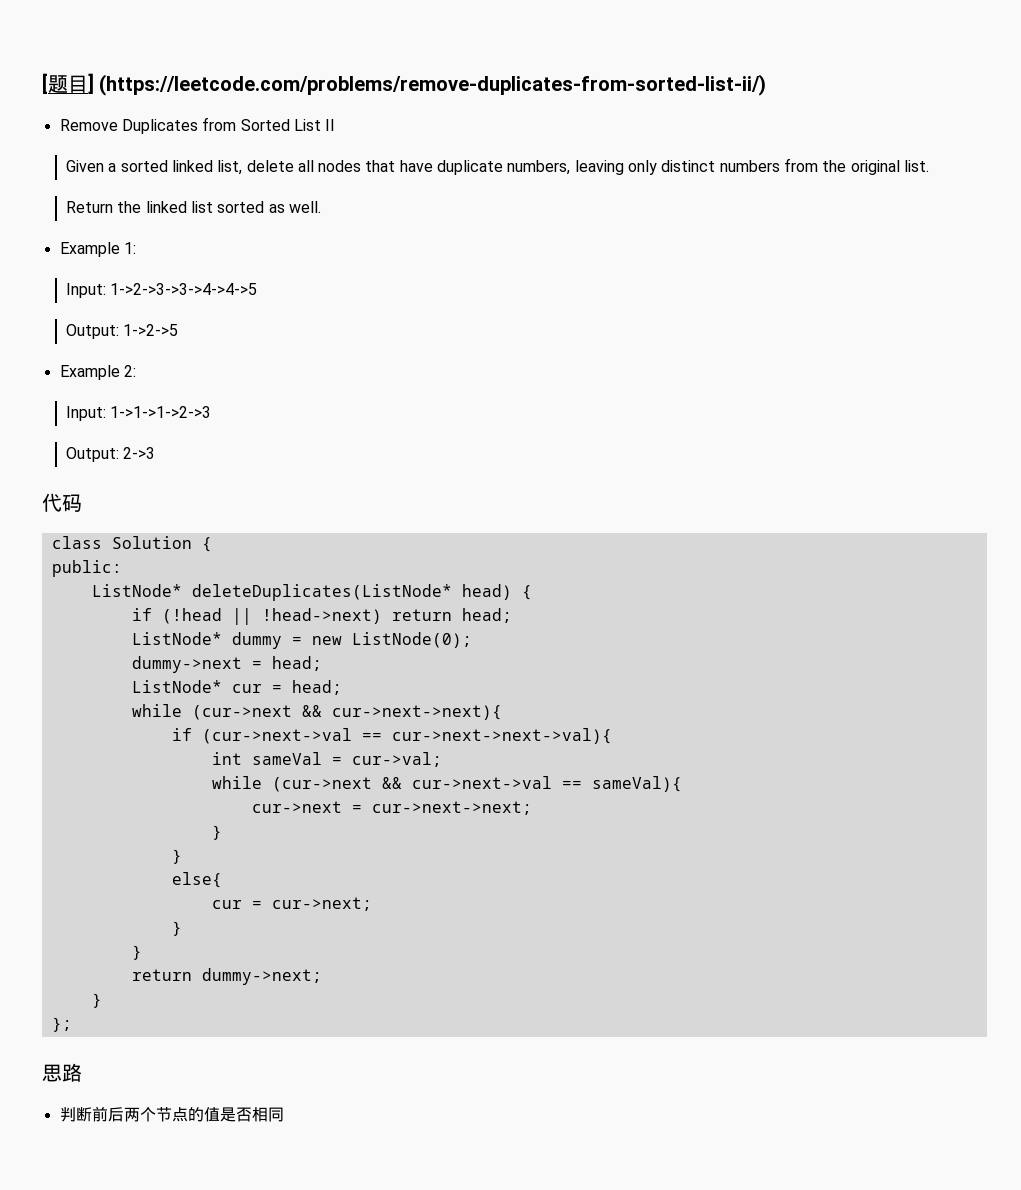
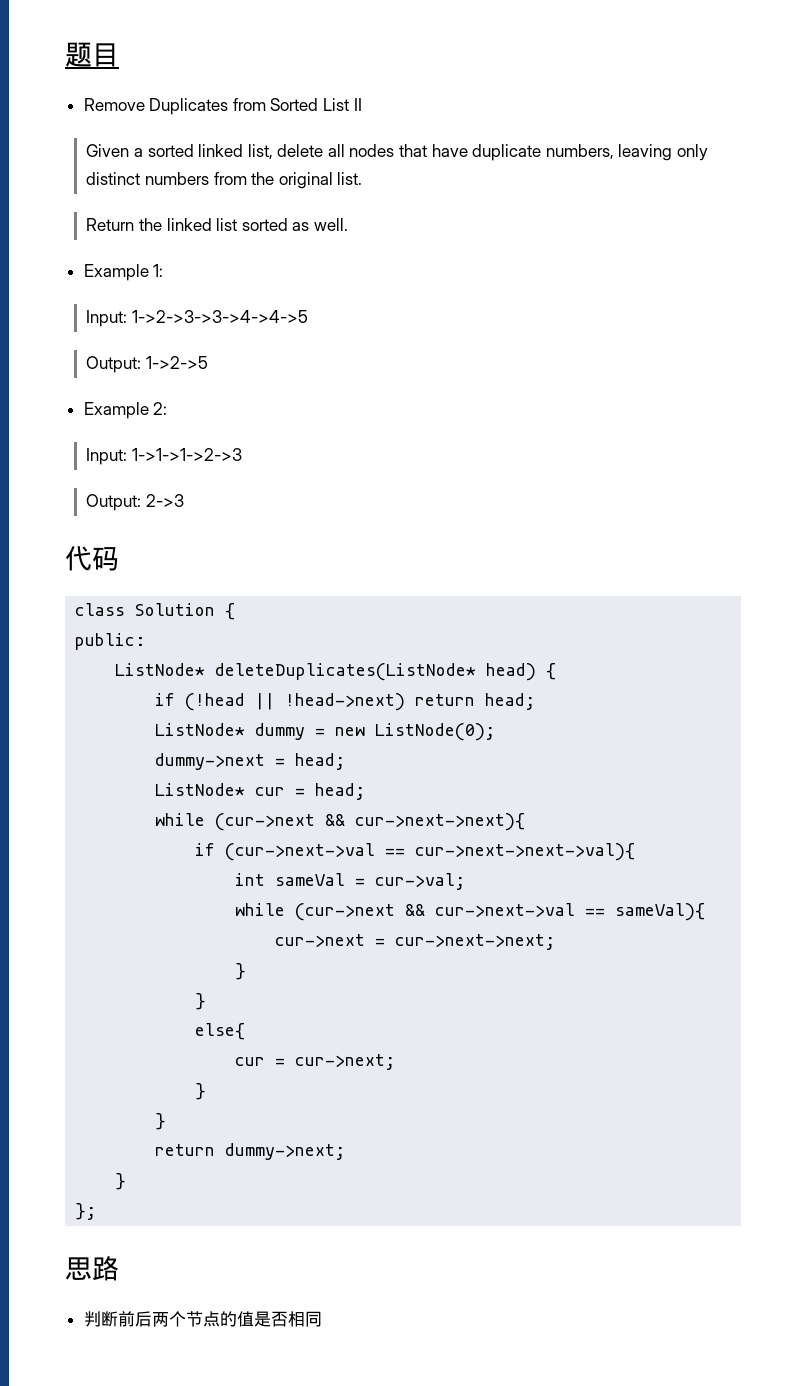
[42,73,48,94] [ -> (65, 54) none
[88,73,767,96] ] (https://leetcode.com/problems/remove-duplicates-from-sorted-list-ii/) -> (119, 55) none

